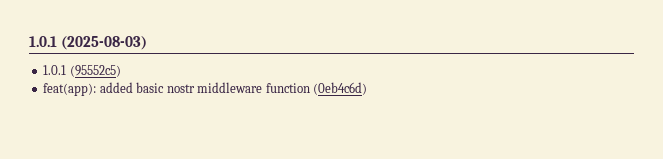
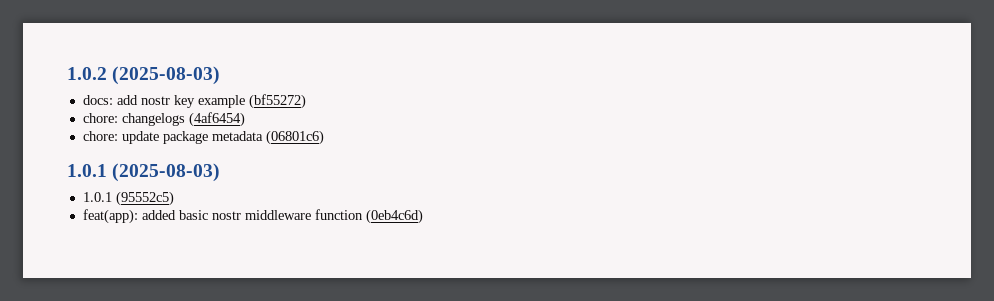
(29, 41) none -> [67,66,221,85] [82,94,306,109] [82,112,245,127] [82,130,324,145] 1.0.2 (2025-08-03) // docs: add nostr key example (bf55272) // chore: changelogs (4af6454) // chore: update package metadata (06801c6) //

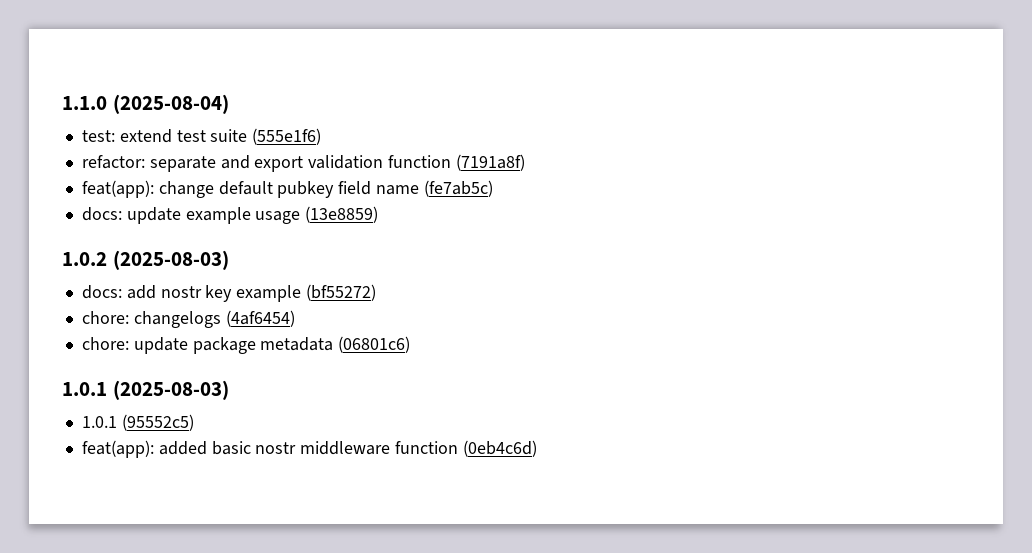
(67, 73) none -> [62,94,229,114] [81,128,322,145] [81,154,525,172] [81,180,493,198] [81,206,379,224] 1.1.0 (2025-08-04) // test: extend test suite (555e1f6) // refactor: separate and export validation function (7191a8f) // feat(app): change default pubkey field name (fe7ab5c) // docs: update example usage (13e8859) //

